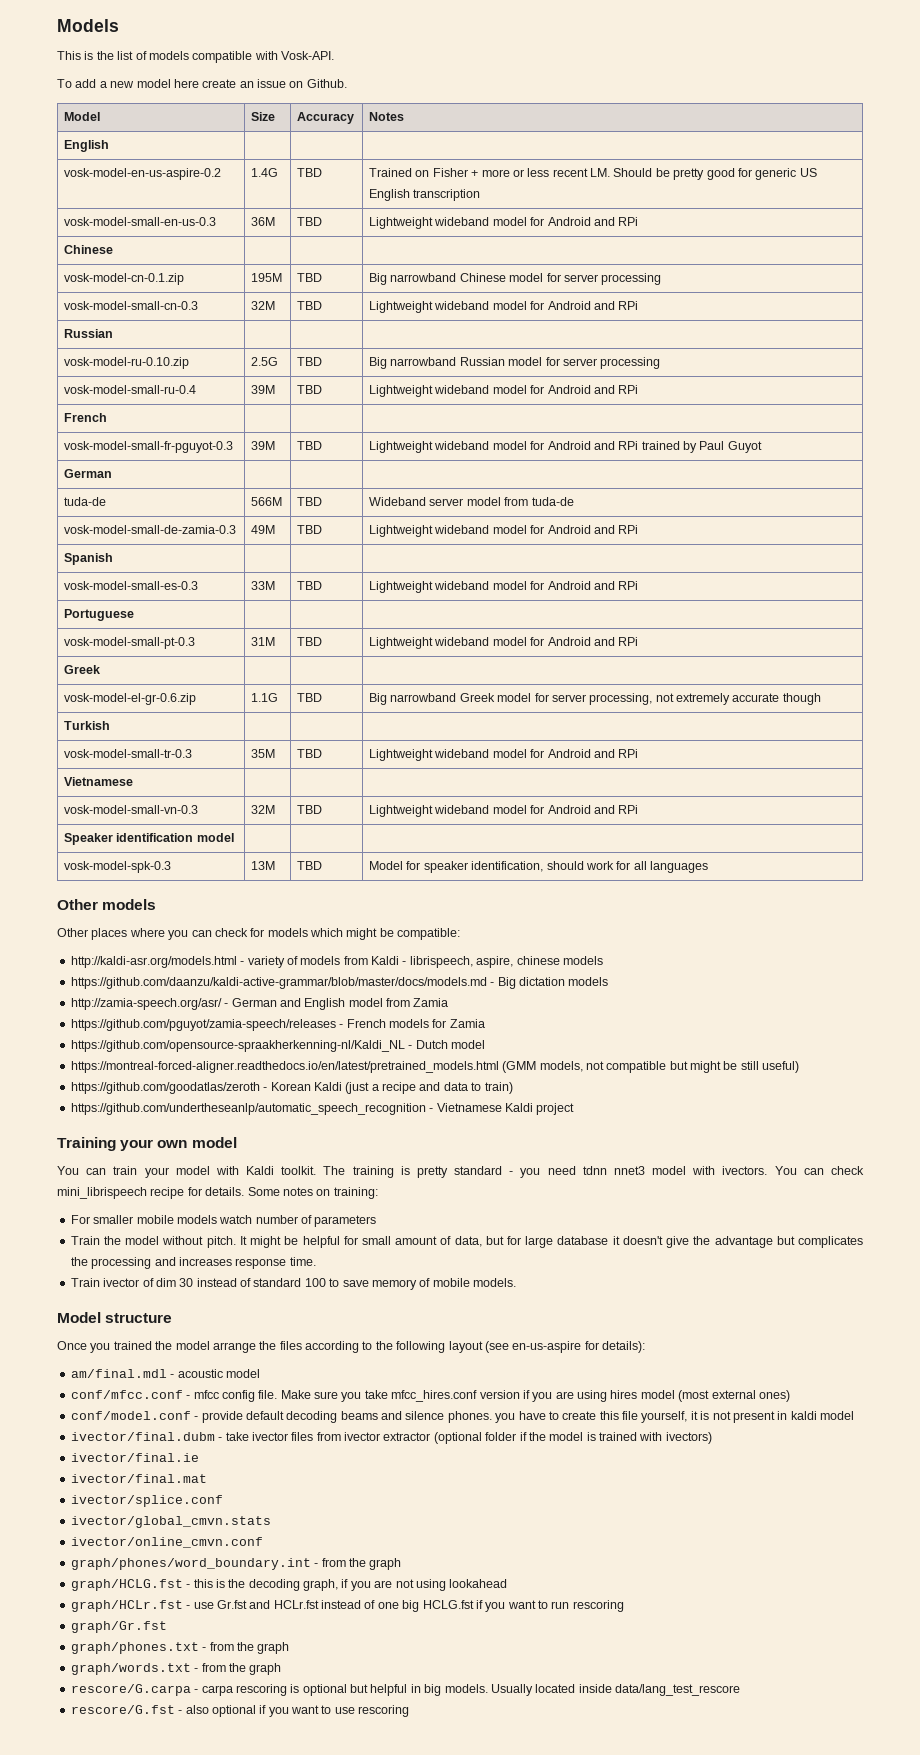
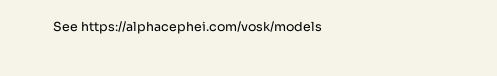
[57,19,119,32] [57,51,334,63] [57,79,347,88] [64,112,101,121] [251,112,276,121] [297,112,355,124] [369,112,405,121] [64,140,110,152] [64,168,222,180] [251,168,279,177] [297,168,323,177] [369,168,817,180] [369,189,481,201] [64,217,217,226] [251,217,276,226] [297,217,323,226] [369,217,639,229] [64,245,114,254] [64,273,185,285] [251,273,283,282] [297,273,323,282] [369,273,662,285] [64,301,199,310] [251,301,276,310] [297,301,323,310] [369,301,639,313] [64,329,114,338] [64,357,190,369] [251,357,279,366] [297,357,323,366] [369,357,661,369] [64,385,197,394] [251,385,276,394] [297,385,323,394] [369,385,639,397] [64,413,108,422] [64,441,234,453] [251,441,276,450] [297,441,323,450] [369,441,762,453] [64,469,113,478] [64,497,107,506] [251,497,283,506] [297,497,323,506] [369,497,574,506] [64,525,237,534] [251,525,276,534] [297,525,323,534] [369,525,639,537] [64,553,114,565] [64,581,199,590] [251,581,276,590] [297,581,323,590] [369,581,639,593] [64,609,135,621] [64,637,196,649] [251,637,276,646] [297,637,323,646] [369,637,639,649] [64,665,101,674] [64,693,197,705] [251,693,279,702] [297,693,323,702] [369,693,821,705] [64,721,111,730] [64,749,193,758] [251,749,276,758] [297,749,323,758] [369,749,639,761] [64,777,134,786] [64,805,199,814] [251,805,276,814] [297,805,323,814] [369,805,639,817] [64,833,234,845] [64,861,172,873] [251,861,276,870] [297,861,323,870] [369,861,709,873] [57,899,157,910] [57,928,461,940] [70,956,603,968] [70,977,609,989] [70,998,449,1010] [70,1019,485,1031] [70,1040,485,1052] [70,1061,800,1073] [70,1082,513,1094] [70,1103,575,1115] [57,1137,237,1151] [57,1166,864,1178] [57,1187,378,1199] [70,1215,377,1227] [70,1236,863,1248] [70,1257,316,1269] [70,1278,516,1290] [57,1312,173,1323] [57,1341,645,1353] [70,1369,260,1378] [70,1390,790,1402] [70,1411,854,1423] [70,1432,712,1444] [70,1453,199,1462] [70,1474,207,1483] [70,1495,223,1507] [70,1516,271,1528] [70,1537,263,1548] [70,1558,402,1570] [70,1579,508,1591] [70,1600,624,1612] [70,1621,167,1633] [70,1642,290,1654] [70,1663,282,1675] [70,1684,740,1696] [70,1705,410,1717] Models // This is the list of models compatible with Vosk-API. // To add a new model here create an issue on Github. // Model | Size | Accuracy | Notes // English | | | // vosk-model-en-us-aspire-0.2 | 1.4G | TBD | Trained on Fisher + more or less recent LM. Should be pretty good for generic US English transcription // vosk-model-small-en-us-0.3 | 36M | TBD | Lightweight wideband model for Android and RPi // Chinese | | | // vosk-model-cn-0.1.zip | 195M | TBD | Big narrowband Chinese model for server processing // vosk-model-small-cn-0.3 | 32M | TBD | Lightweight wideband model for Android and RPi // Russian | | | // vosk-model-ru-0.10.zip | 2.5G | TBD | Big narrowband Russian model for server processing // vosk-model-small-ru-0.4 | 39M | TBD | Lightweight wideband model for Android and RPi // French | | | // vosk-model-small-fr-pguyot-0.3 | 39M | TBD | Lightweight wideband model for Android and RPi trained by Paul Guyot // German | | | // tuda-de | 566M | TBD | Wideband server model from tuda-de // vosk-model-small-de-zamia-0.3 | 49M | TBD | Lightweight wideband model for Android and RPi // Spanish | | | // vosk-model-small-es-0.3 | 33M | TBD | Lightweight wideband model for Android and RPi // Portuguese | | | // vosk-model-small-pt-0.3 | 31M | TBD | Lightweight wideband model for Android and RPi // Greek | | | // vosk-model-el-gr-0.6.zip | 1.1G | TBD | Big narrowband Greek model for server processing, not extremely accurate though // Turkish | | | // vosk-model-small-tr-0.3 | 35M | TBD | Lightweight wideband model for Android and RPi // Vietnamese | | | // vosk-model-small-vn-0.3 | 32M | TBD | Lightweight wideband model for Android and RPi // Speaker identification model | | | // vosk-model-spk-0.3 | 13M | TBD | Model for speaker identification, should work for all languages // Other models // Other places where you can check for models which might be compatible: // http://kaldi-asr.org/models.html - variety of models from Kaldi - librispeech, aspire, chinese models // https://github.com/daanzu/kaldi-active-grammar/blob/master/docs/models.md - Big dictation models // http://zamia-speech.org/asr/ - German and English model from Zamia // https://github.com/pguyot/zamia-speech/releases - French models for Zamia // https://github.com/opensource-spraakherkenning-nl/Kaldi_NL - Dutch model // https://montreal-forced-aligner.readthedocs.io/en/latest/pretrained_models.html (GMM models, not compatible but might be still useful) // https://github.com/goodatlas/zeroth - Korean Kaldi (just a recipe and data to train) // https://github.com/undertheseanlp/automatic_speech_recognition - Vietnamese Kaldi project // Training your own model // You can train your model with Kaldi toolkit. The training is pretty standard - you need tdnn nnet3 model with ivectors. You can check mini_librispeech recipe for details. Some notes on training: // For smaller mobile models watch number of parameters // Train the model without pitch. It might be helpful for small amount of data, but for large database it doesn't give the advantage but complicates the processing and increases response time. // Train ivector of dim 30 instead of standard 100 to save memory of mobile models. // Model structure // Once you trained the model arrange the files according to the following layout (see en-us-aspire for details): // am/final.mdl - acoustic model // conf/mfcc.conf - mfcc config file. Make sure you take mfcc_hires.conf version if you are using hires model (most external ones) // conf/model.conf - provide default decoding beams and silence phones. you have to create this file yourself, it is not present in kaldi model // ivector/final.dubm - take ivector files from ivector extractor (optional folder if the model is trained with ivectors) // ivector/final.ie // ivector/final.mat // ivector/splice.conf // ivector/global_cmvn.stats // ivector/online_cmvn.conf // graph/phones/word_boundary.int - from the graph // graph/HCLG.fst - this is the decoding graph, if you are not using lookahead // graph/HCLr.fst - use Gr.fst and HCLr.fst instead of one big HCLG.fst if you want to run rescoring // graph/Gr.fst // graph/phones.txt - from the graph // graph/words.txt - from the graph // rescore/G.carpa - carpa rescoring is optional but helpful in big models. Usually located inside data/lang_test_rescore // rescore/G.fst - also optional if you want to use rescoring -> [53,21,323,34] See https://alphacephei.com/vosk/models

